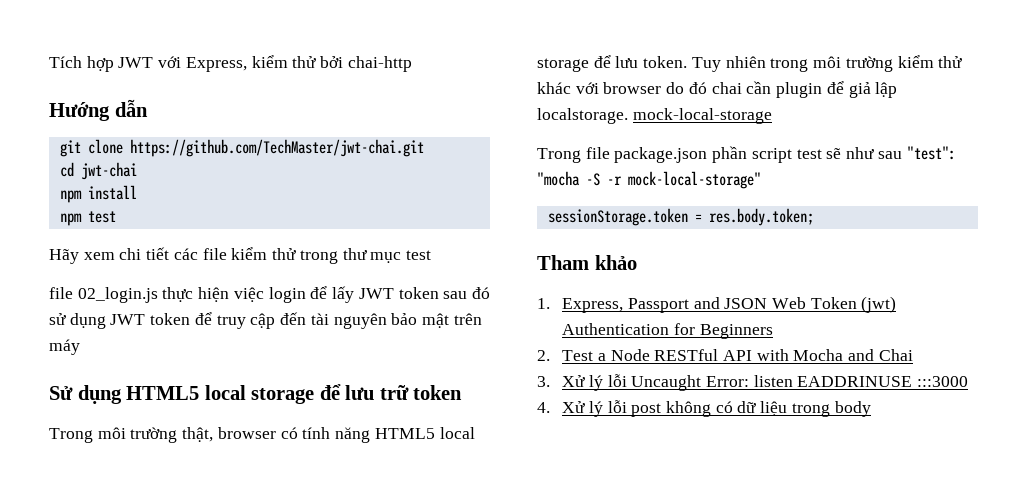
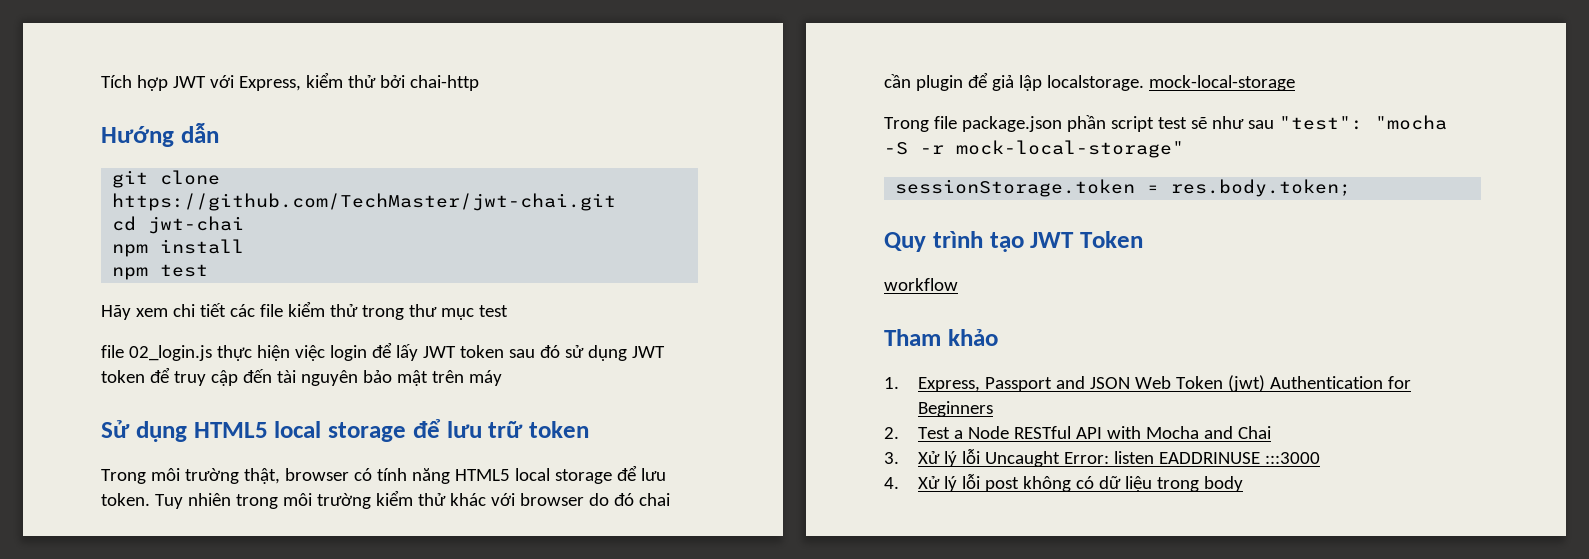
(814, 217) none -> [884,231,1143,252] [884,278,958,291] // Quy trình tạo JWT Token // workflow

